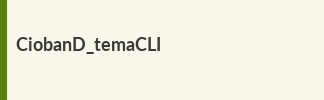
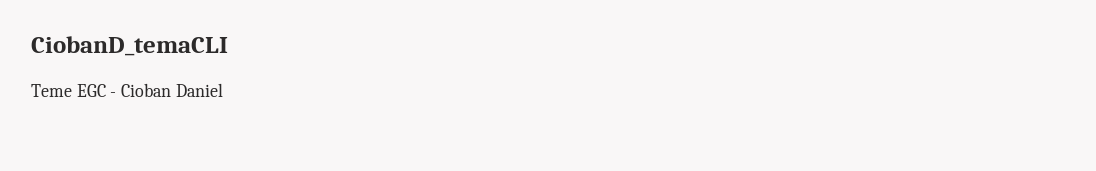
(161, 45) none -> [31,83,223,97] // Teme EGC - Cioban Daniel

